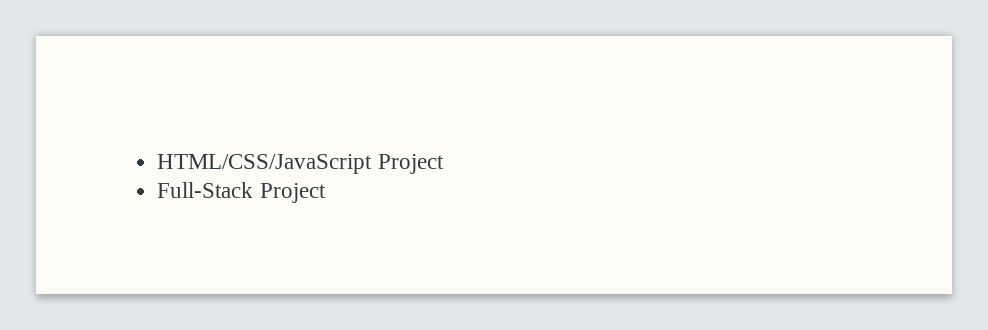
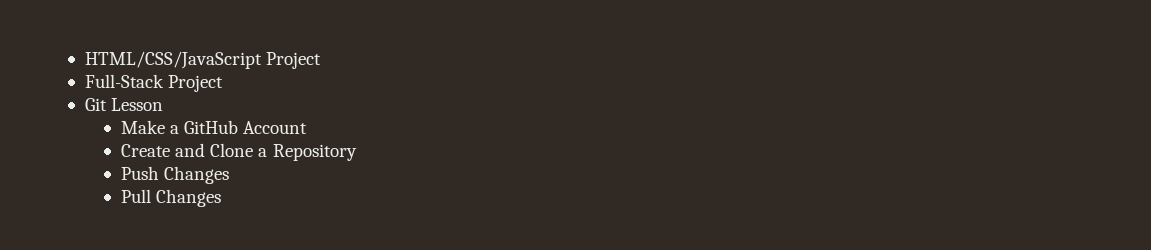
(326, 193) none -> [84,98,164,111] [121,120,308,134] [121,143,357,161] [121,166,230,184] [121,189,222,207] // Git Lesson // Make a GitHub Account // Create and Clone a Repository // Push Changes // Pull Changes

